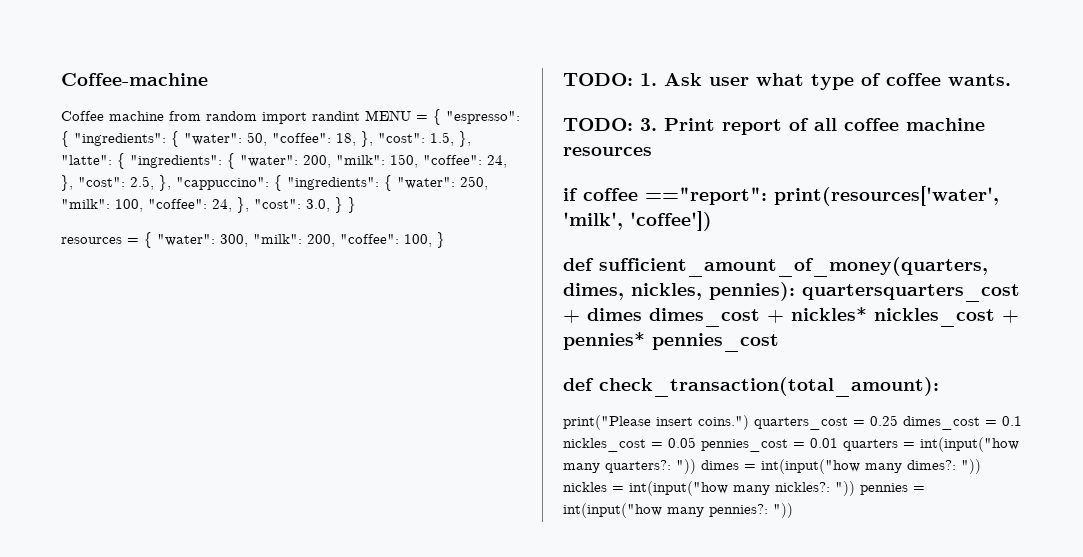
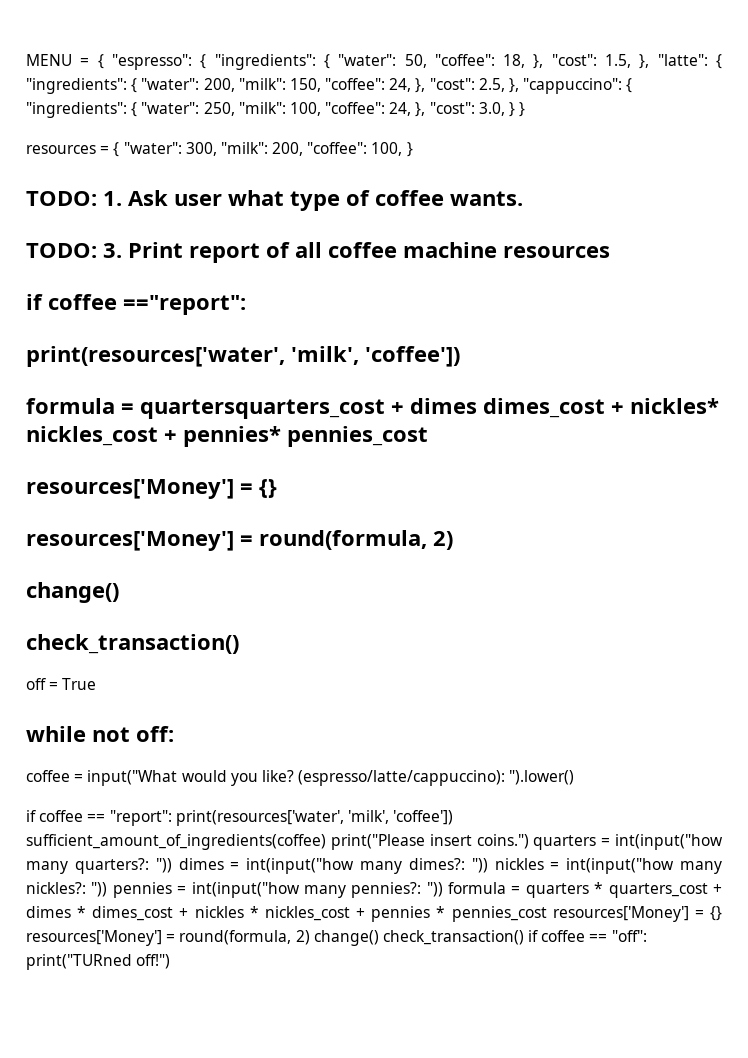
[61,73,208,86] [61,111,360,124] Coffee-machine // Coffee machine from random import randint -> (26, 60) none
(767, 196) none -> (246, 305) //
[563,257,988,277] [563,282,795,301] def sufficient_amount_of_money(quarters, dimes, nickles, pennies): -> [26,398,134,414] formula =
[563,377,939,397] [563,415,1022,430] [563,437,838,452] def check_transaction(total_amount): // print("Please insert coins.") quarters_cost = 0.25 dimes_cost = 0.1 nickles_cost = 0.05 pennies_cost = 0.01 -> [26,479,277,499] [26,530,453,551] [26,582,119,603] [26,634,239,654] [26,678,97,690] [26,726,174,742] [26,770,575,786] [26,810,454,826] [26,834,529,850] resources['Money'] = {} // resources['Money'] = round(formula, 2) // change() // check_transaction() // off = True // while not off: // coffee = input("What would you like? (espresso/latte/cappuccino): ").lower() // if coffee == "report": print(resources['water', 'milk', 'coffee']) sufficient_amount_of_ingredients(coffee) print("Please insert coins.")
(793, 510) none -> [448,882,722,898] [26,906,722,922] [26,930,647,946] [26,954,171,970] formula = quarters * quarters_cost + dimes * dimes_cost + nickles * nickles_cost + pennies * pennies_cost resources['Money'] = {} resources['Money'] = round(formula, 2) change() check_transaction() if coffee == "off": print("TURned off!")

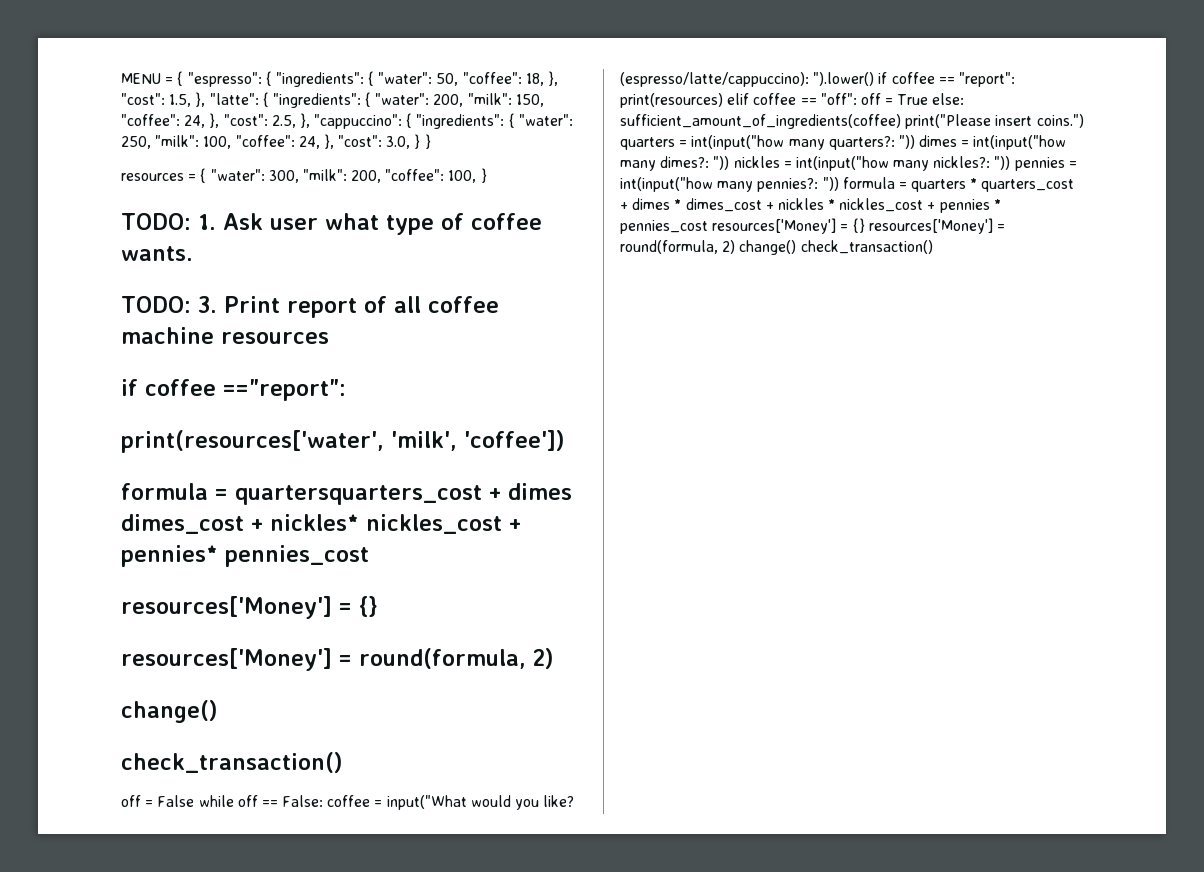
[62,678,97,690] [26,726,174,742] True // while not off: // -> [157,795,324,807] False while off == False:
(575, 777) // -> (875, 79) none
[175,810,454,826] print(resources['water', 'milk', 'coffee']) -> [620,93,965,108] print(resources) elif coffee == "off": off = True else:
[528,930,647,942] [26,954,171,970] if coffee == "off": print("TURned off!") -> (933, 247) none

